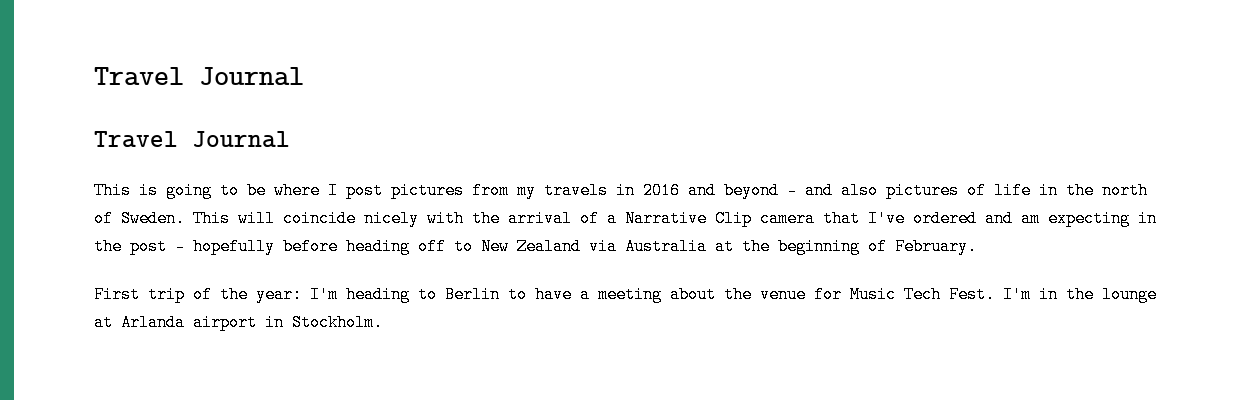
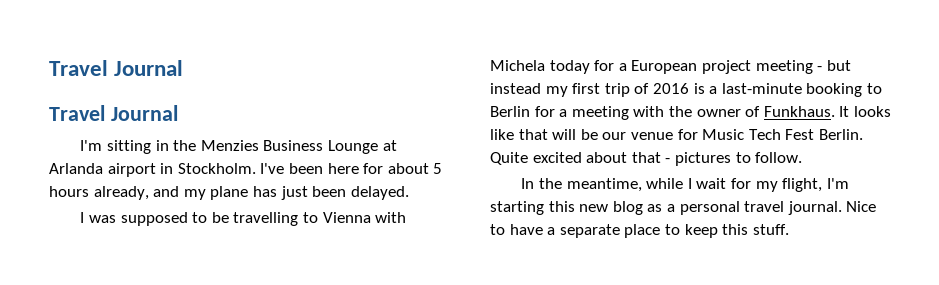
[94,182,1148,199] [94,210,1157,227] [94,238,977,255] [94,286,1157,303] This is going to be where I post pictures from my travels in 2016 and beyond - and also pictures of life in the north of Sweden. This will coincide nicely with the arrival of a Narrative Clip camera that I've ordered and am expecting in the post - hopefully before heading off to New Zealand via Australia at the beginning of February. // First trip of the year: I'm heading to Berlin to have a meeting about the venue for Music Tech Fest. I'm in the lounge -> [80,140,378,154] I'm sitting in the Menzies Business Lounge
(383, 322) none -> [260,163,443,174] [49,186,409,200] [80,212,407,226] [490,60,851,74] [490,83,882,97] [490,106,891,120] [490,129,863,140] [490,152,803,166] [521,178,849,192] [490,201,877,215] [490,224,789,238] I've been here for about 5 hours already, and my plane has just been delayed. // I was supposed to be travelling to Vienna with Michela today for a European project meeting - but instead my first trip of 2016 is a last-minute booking to Berlin for a meeting with the owner of Funkhaus. It looks like that will be our venue for Music Tech Fest Berlin. Quite excited about that - pictures to follow. // In the meantime, while I wait for my flight, I'm starting this new blog as a personal travel journal. Nice to have a separate place to keep this stuff.

